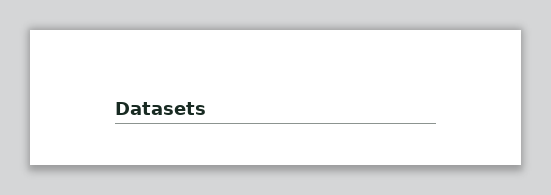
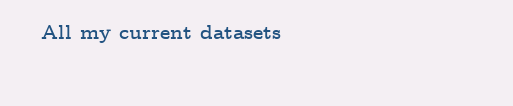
[115,102,206,115] Datasets -> [41,25,281,43] All my current datasets

